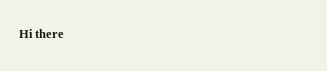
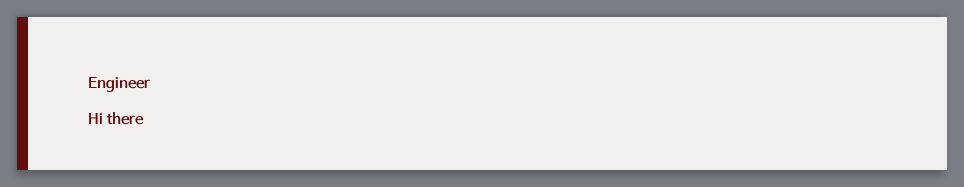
(19, 33) none -> [88,77,150,92] Engineer //

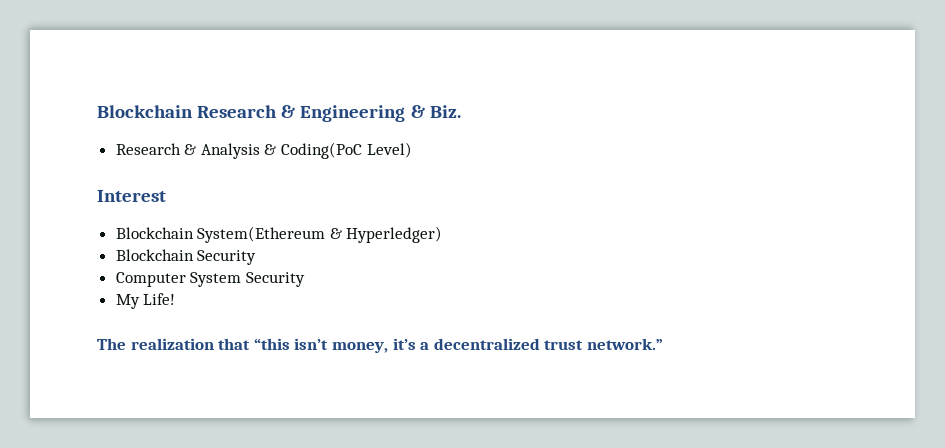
[88,77,150,92] [88,112,144,125] Engineer // Hi there -> [97,105,461,122] [115,142,412,159] [97,190,166,202] [115,226,443,243] [115,249,257,265] [115,272,305,287] [115,293,176,309] [97,338,663,353] Blockchain Research & Engineering & Biz. // Research & Analysis & Coding(PoC Level) // Interest // Blockchain System(Ethereum & Hyperledger) // Blockchain Security // Computer System Security // My Life! // The realization that “this isn’t money, it’s a decentralized trust network.”

